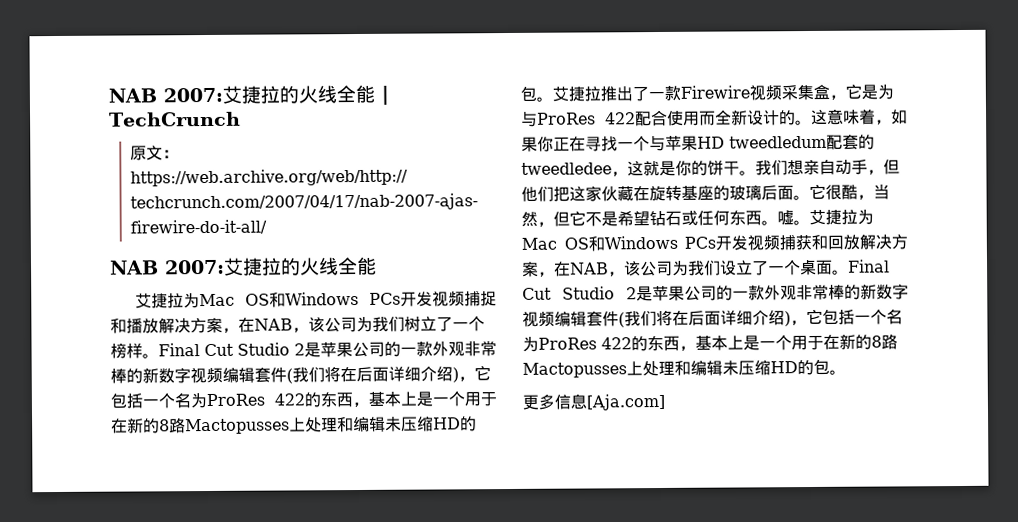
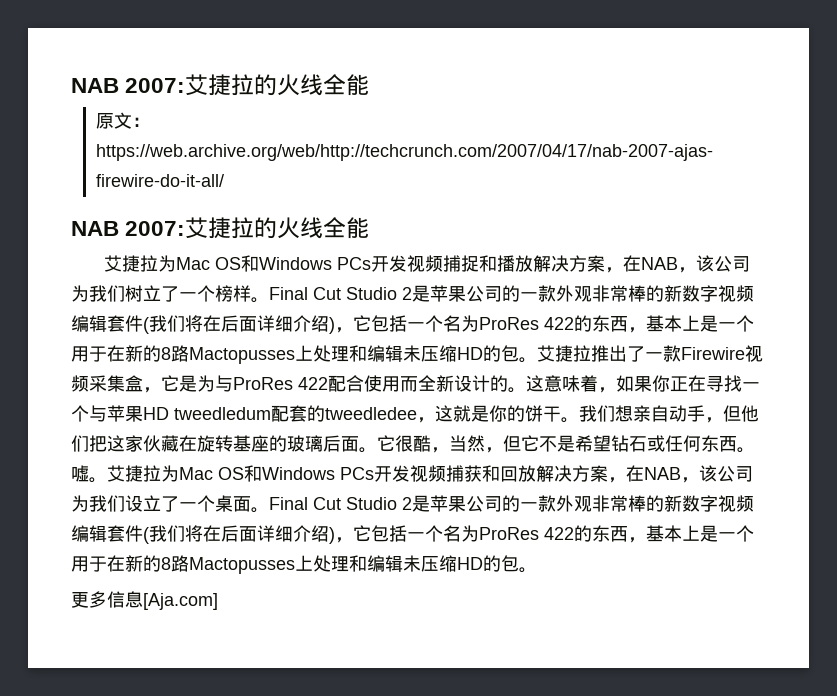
[108,84,389,105] [109,111,241,127] NAB 2007:艾捷拉的火线全能 | TechCrunch -> [71,74,370,96] NAB 2007:艾捷拉的火线全能

